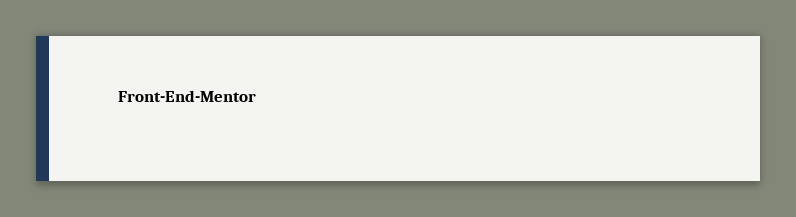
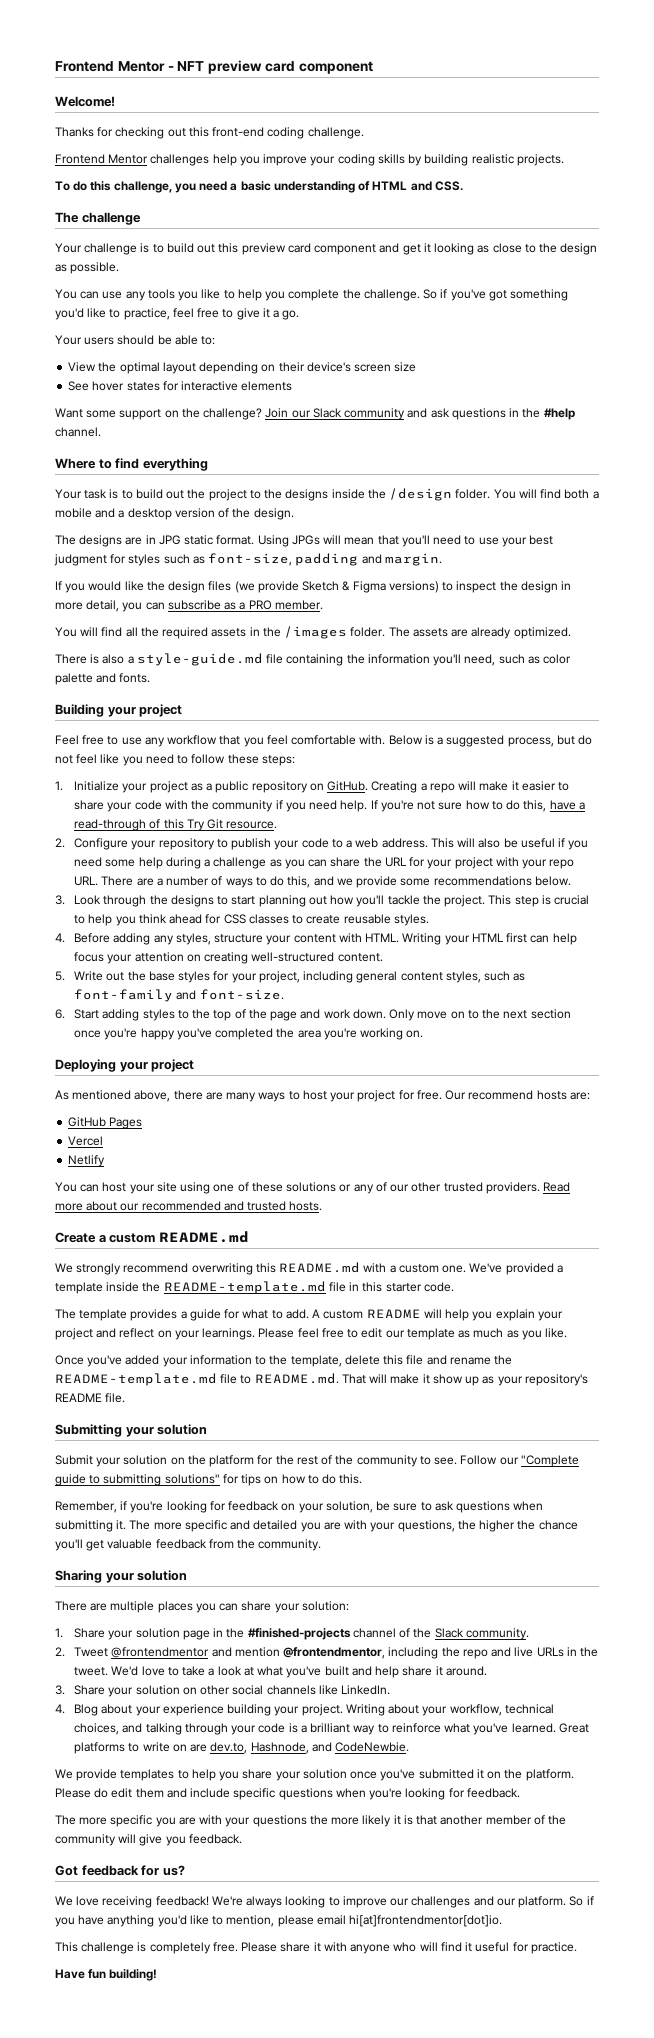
[118,90,256,102] Front-End-Mentor -> [55,60,373,74] [55,96,115,107] [55,127,364,139] [55,154,564,166] [55,181,463,193] [55,212,141,225] [55,243,598,255] [55,262,120,274] [55,289,569,301] [55,308,300,320] [55,335,216,345] [68,362,417,374] [68,381,293,391] [55,408,575,420] [55,427,101,437] [55,458,208,471] [55,488,599,501] [55,508,294,520] [55,535,554,547] [54,553,442,566] [55,581,572,593] [55,600,323,612] [55,626,571,639] [55,653,572,666] [55,673,151,685] [55,704,183,717] [55,735,593,747] [55,754,295,766] [55,781,570,793] [74,800,585,812] [74,819,278,831] [55,838,589,850] [74,857,575,869] [74,876,571,888] [55,895,590,907] [74,914,429,926] [55,933,577,945] [74,952,383,964] [55,971,526,983] [74,989,284,1002] [55,1009,571,1021] [74,1028,424,1040] [55,1059,195,1072] [55,1090,590,1102] [68,1117,143,1129] [68,1136,104,1146] [68,1155,106,1167] [55,1182,571,1194] [55,1201,323,1211] [55,1231,249,1243] [55,1262,563,1275] [55,1281,454,1294] [55,1309,563,1321] [55,1328,568,1340] [55,1355,513,1367] [55,1373,588,1386] [55,1393,126,1403] [55,1424,208,1437] [55,1455,579,1467] [55,1474,363,1486] [55,1501,544,1513] [55,1520,578,1532] [55,1539,322,1551] [55,1570,188,1583] [55,1601,349,1613] [55,1628,529,1640] [55,1647,599,1659] [74,1666,487,1678] [55,1685,391,1697] [55,1704,554,1716] [74,1723,589,1735] [74,1742,410,1754] [55,1769,574,1781] [55,1788,520,1800] [55,1815,567,1827] [55,1834,242,1846] [55,1865,185,1876] [55,1896,594,1908] [55,1915,503,1927] [55,1942,577,1954] [55,1969,158,1981] Frontend Mentor - NFT preview card component // Welcome! // Thanks for checking out this front-end coding challenge. // Frontend Mentor challenges help you improve your coding skills by building realistic projects. // To do this challenge, you need a basic understanding of HTML and CSS. // The challenge // Your challenge is to build out this preview card component and get it looking as close to the design as possible. // You can use any tools you like to help you complete the challenge. So if you've got something you'd like to practice, feel free to give it a go. // Your users should be able to: // View the optimal layout depending on their device's screen size // See hover states for interactive elements // Want some support on the challenge? Join our Slack community and ask questions in the #help channel. // Where to find everything // Your task is to build out the project to the designs inside the /design folder. You will find both a mobile and a desktop version of the design. // The designs are in JPG static format. Using JPGs will mean that you'll need to use your best judgment for styles such as font-size, padding and margin. // If you would like the design files (we provide Sketch & Figma versions) to inspect the design in more detail, you can subscribe as a PRO member. // You will find all the required assets in the /images folder. The assets are already optimized. // There is also a style-guide.md file containing the information you'll need, such as color palette and fonts. // Building your project // Feel free to use any workflow that you feel comfortable with. Below is a suggested process, but do not feel like you need to follow these steps: // 1. Initialize your project as a public repository on GitHub. Creating a repo will make it easier to share your code with the community if you need help. If you're not sure how to do this, have a read-through of this Try Git resource. // 2. Configure your repository to publish your code to a web address. This will also be useful if you need some help during a challenge as you can share the URL for your project with your repo URL. There are a number of ways to do this, and we provide some recommendations below. // 3. Look through the designs to start planning out how you'll tackle the project. This step is crucial to help you think ahead for CSS classes to create reusable styles. // 4. Before adding any styles, structure your content with HTML. Writing your HTML first can help focus your attention on creating well-structured content. // 5. Write out the base styles for your project, including general content styles, such as font-family and font-size. // 6. Start adding styles to the top of the page and work down. Only move on to the next section once you're happy you've completed the area you're working on. // Deploying your project // As mentioned above, there are many ways to host your project for free. Our recommend hosts are: // GitHub Pages // Vercel // Netlify // You can host your site using one of these solutions or any of our other trusted providers. Read more about our recommended and trusted hosts. // Create a custom README.md // We strongly recommend overwriting this README.md with a custom one. We've provided a template inside the README-template.md file in this starter code. // The template provides a guide for what to add. A custom README will help you explain your project and reflect on your learnings. Please feel free to edit our template as much as you like. // Once you've added your information to the template, delete this file and rename the README-template.md file to README.md. That will make it show up as your repository's README file. // Submitting your solution // Submit your solution on the platform for the rest of the community to see. Follow our "Complete guide to submitting solutions" for tips on how to do this. // Remember, if you're looking for feedback on your solution, be sure to ask questions when submitting it. The more specific and detailed you are with your questions, the higher the chance you'll get valuable feedback from the community. // Sharing your solution // There are multiple places you can share your solution: // 1. Share your solution page in the #finished-projects channel of the Slack community. // 2. Tweet @frontendmentor and mention @frontendmentor, including the repo and live URLs in the tweet. We'd love to take a look at what you've built and help share it around. // 3. Share your solution on other social channels like LinkedIn. // 4. Blog about your experience building your project. Writing about your workflow, technical choices, and talking through your code is a brilliant way to reinforce what you've learned. Great platforms to write on are dev.to, Hashnode, and CodeNewbie. // We provide templates to help you share your solution once you've submitted it on the platform. Please do edit them and include specific questions when you're looking for feedback. // The more specific you are with your questions the more likely it is that another member of the community will give you feedback. // Got feedback for us? // We love receiving feedback! We're always looking to improve our challenges and our platform. So if you have anything you'd like to mention, please email hi[at]frontendmentor[dot]io. // This challenge is completely free. Please share it with anyone who will find it useful for practice. // Have fun building!

